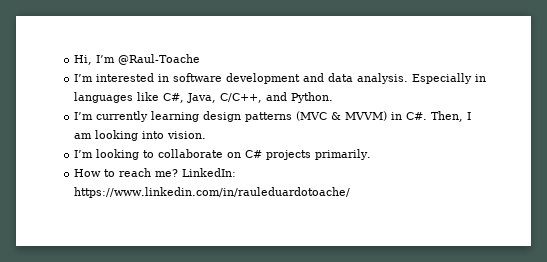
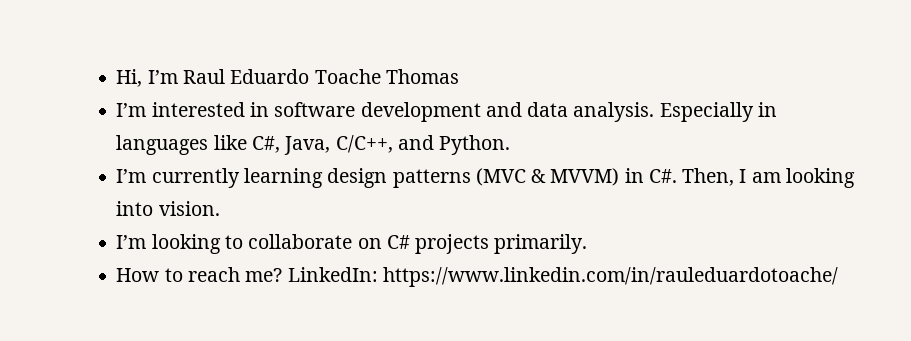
[118,54,201,65] @Raul-Toache -> [182,69,459,84] Raul Eduardo Toache Thomas

